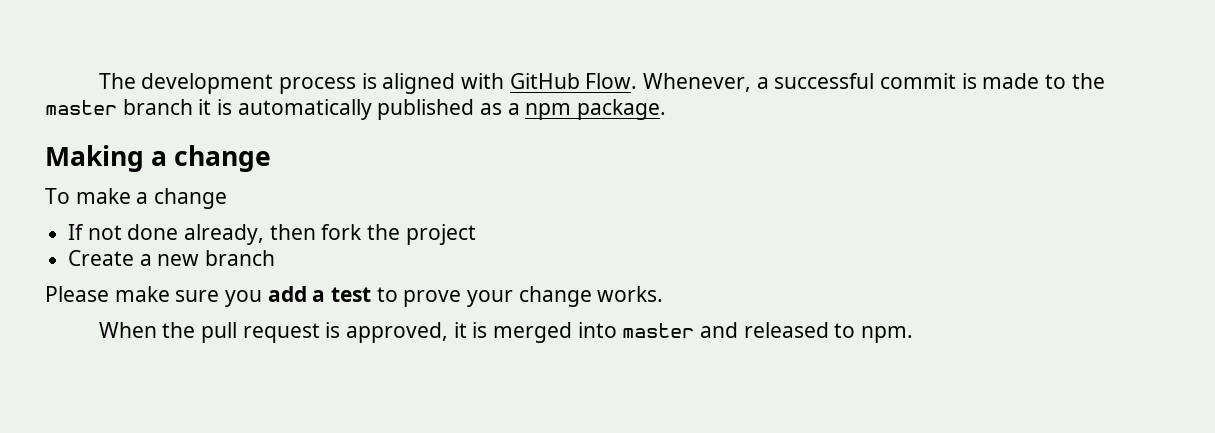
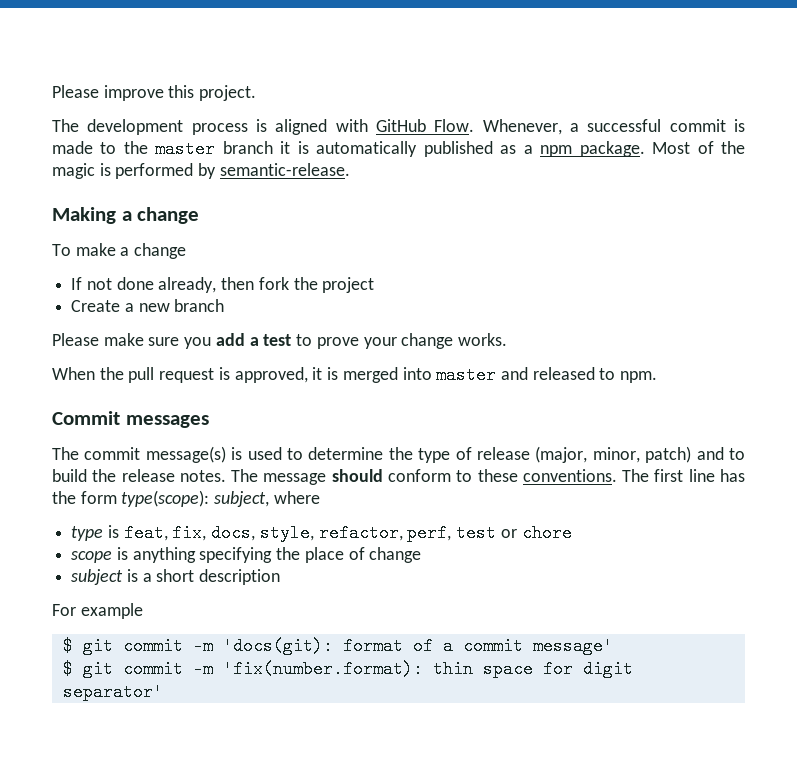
(98, 81) none -> [52,85,257,101] Please improve this project. //
(667, 109) none -> [652,141,745,154] [52,163,350,179] Most of the magic is performed by semantic-release.
(913, 334) none -> [52,411,209,428] [52,446,745,463] [52,469,746,485] [52,490,320,507] [71,524,572,542] [71,547,422,563] [71,569,281,585] [52,603,143,619] [62,637,613,655] [62,660,633,678] [62,683,163,701] // Commit messages // The commit message(s) is used to determine the type of release (major, minor, patch) and to build the release notes. The message should conform to these conventions. The first line has the form type(scope): subject, where // type is feat, fix, docs, style, refactor, perf, test or chore // scope is anything specifying the place of change // subject is a short description // For example // $ git commit -m 'docs(git): format of a commit message' // $ git commit -m 'fix(number.format): thin space for digit separator'

